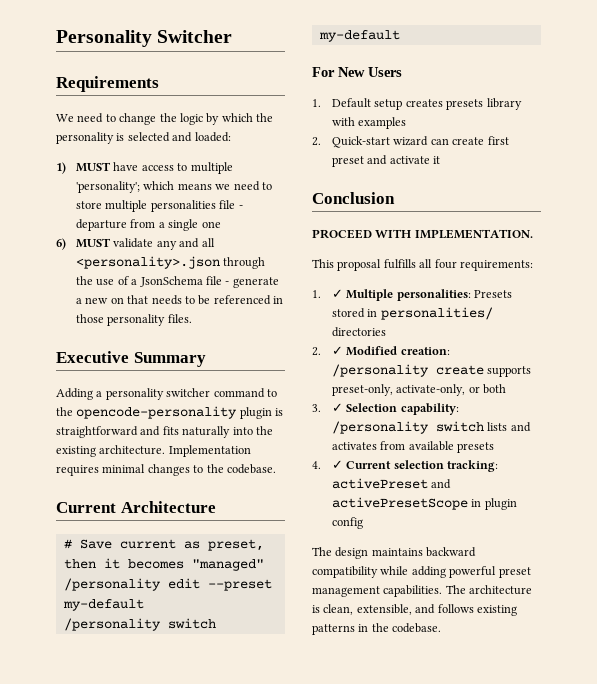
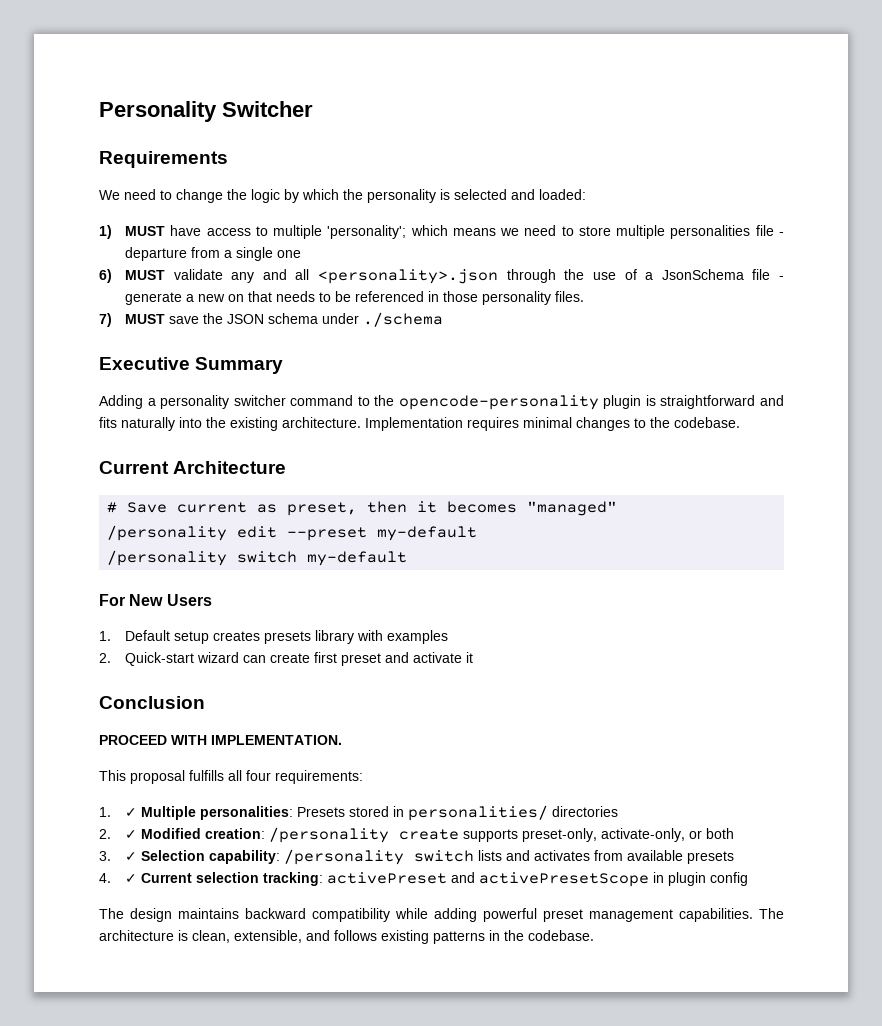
(192, 318) none -> [99,312,444,327] // 7) MUST save the JSON schema under ./schema

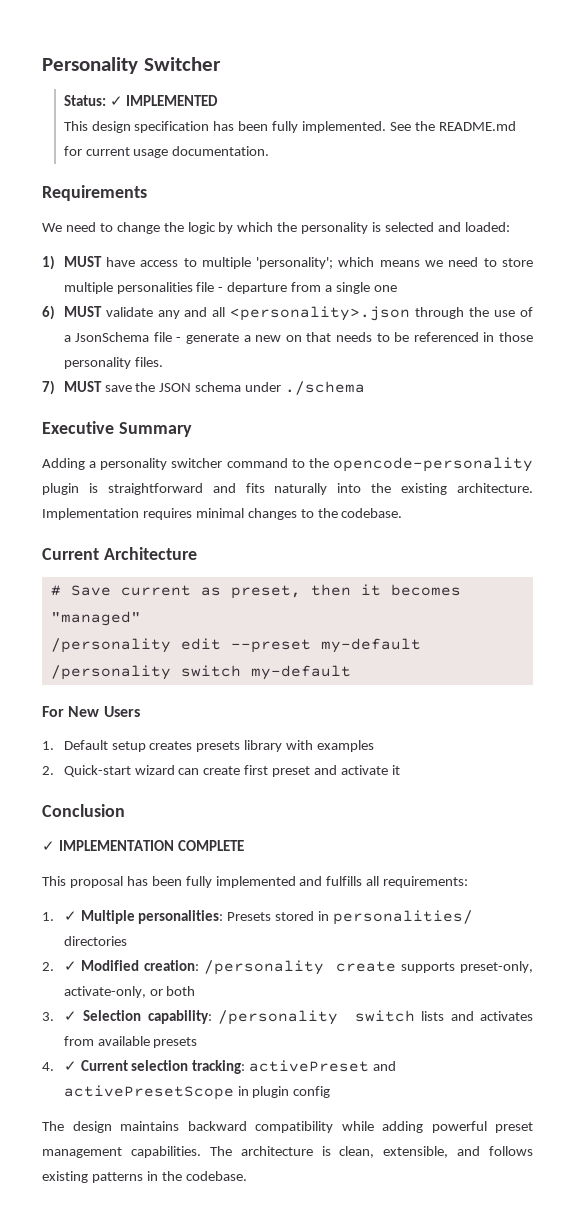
(313, 109) none -> [63,95,219,106] [63,121,516,133] [63,146,270,158] // Status: ✓ IMPLEMENTED // This design specification has been fully implemented. See the README.md for current usage documentation.
[99,735,342,745] PROCEED WITH IMPLEMENTATION. -> [42,840,244,851] ✓ IMPLEMENTATION COMPLETE
(185, 777) none -> [126,876,323,888] has been fully implemented and
[246,770,271,781] four -> (380, 881) none

